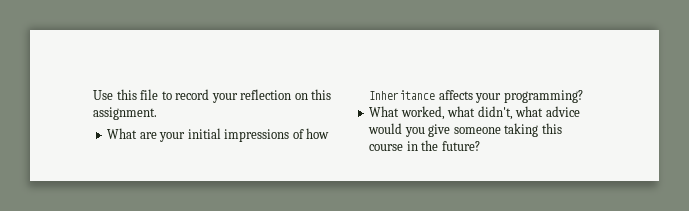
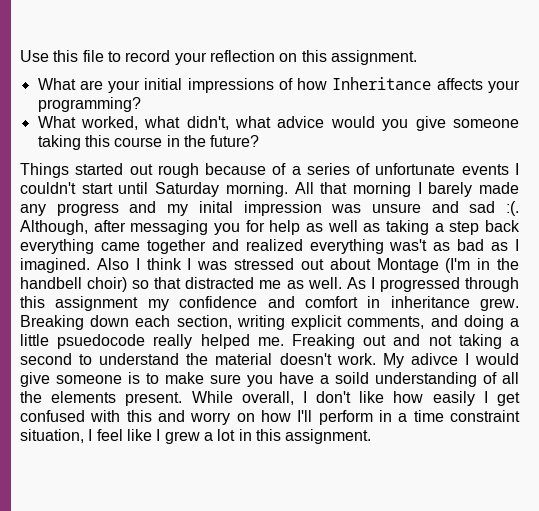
(480, 146) none -> [20,163,519,178] [20,182,519,197] [20,201,519,216] [20,220,521,235] [20,239,519,254] [20,258,519,273] [20,277,519,292] [20,296,519,311] [20,315,519,330] [20,334,519,349] [20,353,520,368] [20,372,519,387] [20,391,520,406] [20,410,520,425] [20,429,372,444] // Things started out rough because of a series of unfortunate events I couldn't start until Saturday morning. All that morning I barely made any progress and my inital impression was unsure and sad :(. Although, after messaging you for help as well as taking a step back everything came together and realized everything was't as bad as I imagined. Also I think I was stressed out about Montage (I'm in the handbell choir) so that distracted me as well. As I progressed through this assignment my confidence and comfort in inheritance grew. Breaking down each section, writing explicit comments, and doing a little psuedocode really helped me. Freaking out and not taking a second to understand the material doesn't work. My adivce I would give someone is to make sure you have a soild understanding of all the elements present. While overall, I don't like how easily I get confused with this and worry on how I'll perform in a time constraint situation, I feel like I grew a lot in this assignment.

